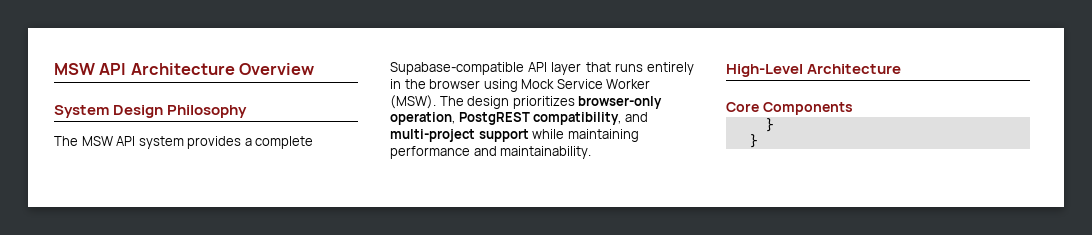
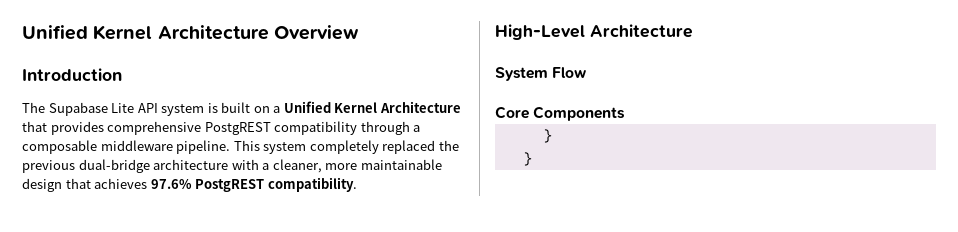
[54,63,127,75] MSW API -> [22,25,153,40] Unified Kernel
[54,105,248,118] [54,136,314,149] [390,62,694,75] [390,79,651,92] [390,95,663,109] [390,112,648,125] [390,129,639,142] [390,146,592,159] System Design Philosophy // The MSW API system provides a complete Supabase-compatible API layer that runs entirely in the browser using Mock Service Worker (MSW). The design prioritizes browser-only operation, PostgREST compatibility, and multi-project support while maintaining performance and maintainability. -> [22,68,122,81] [22,101,461,116] [22,121,421,135] [22,140,459,154] [22,159,442,173] [22,177,357,192] Introduction // The Supabase Lite API system is built on a Unified Kernel Architecture that provides comprehensive PostgREST compatibility through a composable middleware pipeline. This system completely replaced the previous dual-bridge architecture with a cleaner, more maintainable design that achieves 97.6% PostgREST compatibility.
(902, 69) none -> [495,67,587,81] // System Flow

